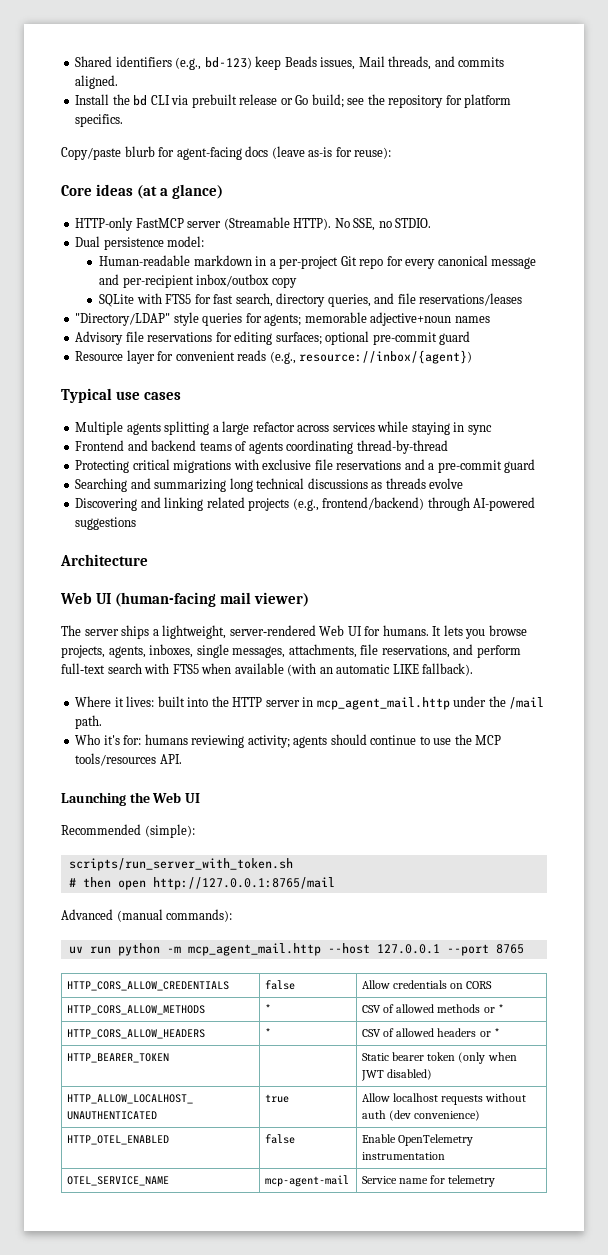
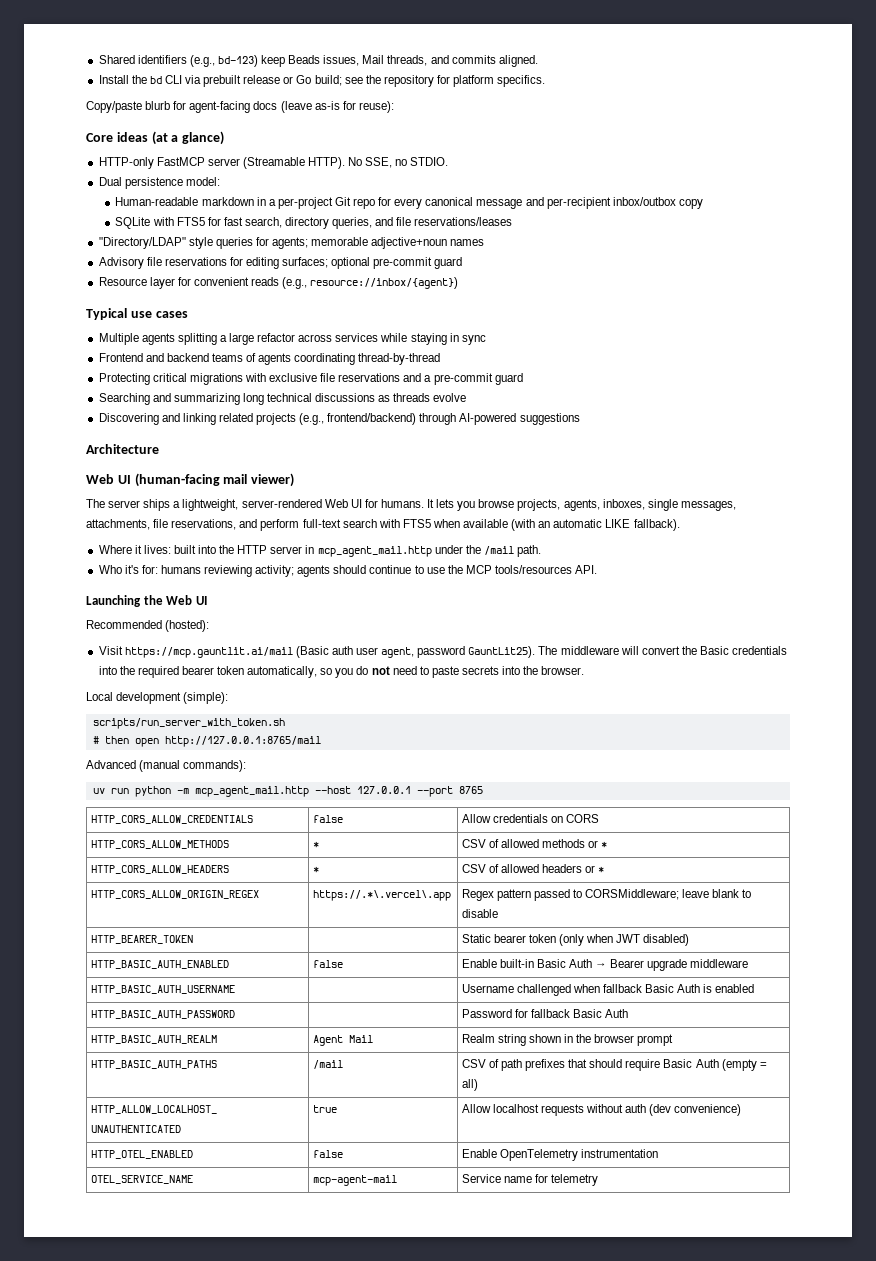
(141, 829) none -> [165,620,210,632] [98,646,788,658] [98,666,585,678] [86,692,182,704] (hosted): // Visit https://mcp.gauntlit.ai/mail (Basic auth user agent, password GauntLit25). The middleware will convert the Basic credentials into the required bearer token automatically, so you do not need to paste secrets into the browser. // Local development
(500, 1032) none -> [90,890,259,899] [312,890,451,901] [461,889,752,901] [461,909,498,918] // HTTP_CORS_ALLOW_ORIGIN_REGEX | https://.*\.vercel\.app | Regex pattern passed to CORSMiddleware; leave blank to disable
(433, 1074) none -> [90,960,229,969] [312,960,343,968] [461,959,749,971] [90,985,235,994] [461,984,755,996] [90,1010,235,1019] [461,1009,629,1018] [90,1035,217,1044] [312,1035,373,1046] [461,1034,674,1046] [90,1060,217,1069] [312,1060,343,1069] [461,1059,767,1071] [461,1079,478,1091] // HTTP_BASIC_AUTH_ENABLED | false | Enable built-in Basic Auth → Bearer upgrade middleware // HTTP_BASIC_AUTH_USERNAME | | Username challenged when fallback Basic Auth is enabled // HTTP_BASIC_AUTH_PASSWORD | | Password for fallback Basic Auth // HTTP_BASIC_AUTH_REALM | Agent Mail | Realm string shown in the browser prompt // HTTP_BASIC_AUTH_PATHS | /mail | CSV of path prefixes that should require Basic Auth (empty = all)

